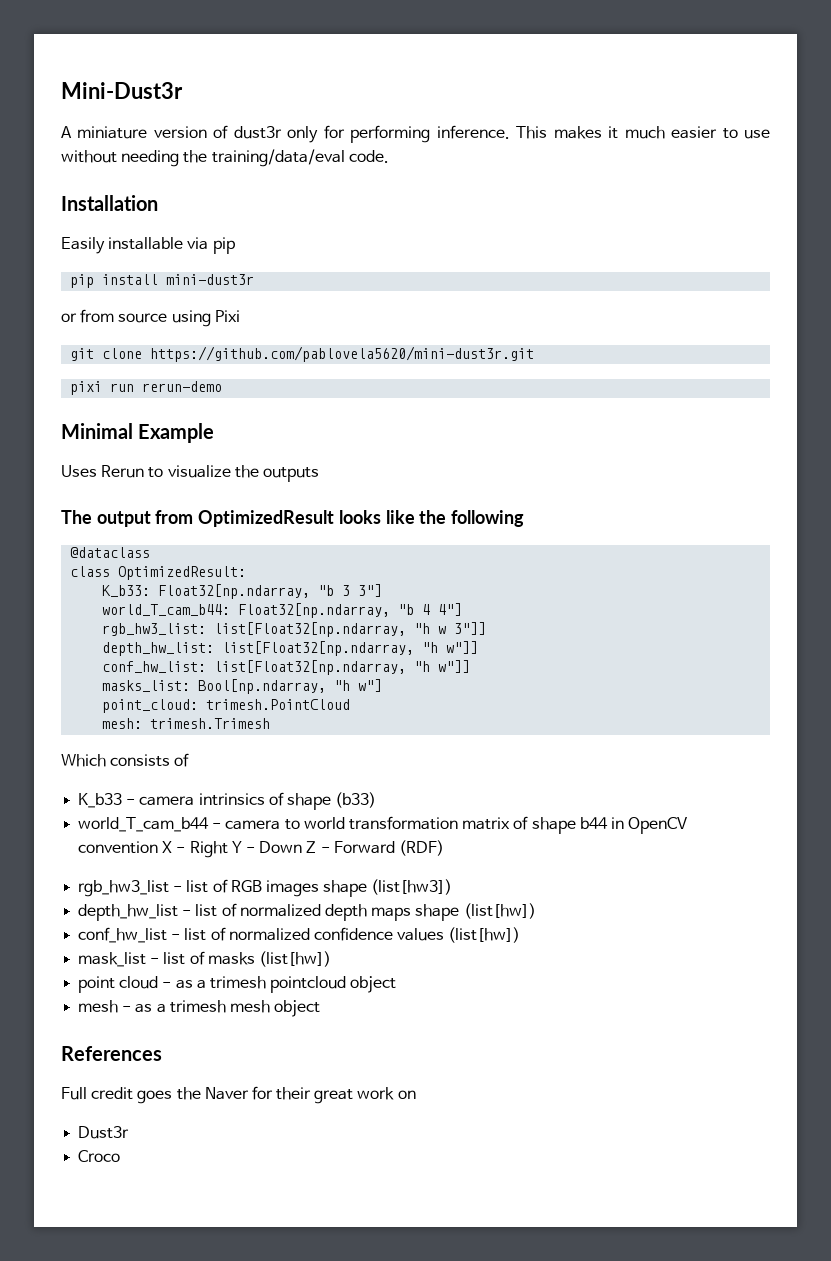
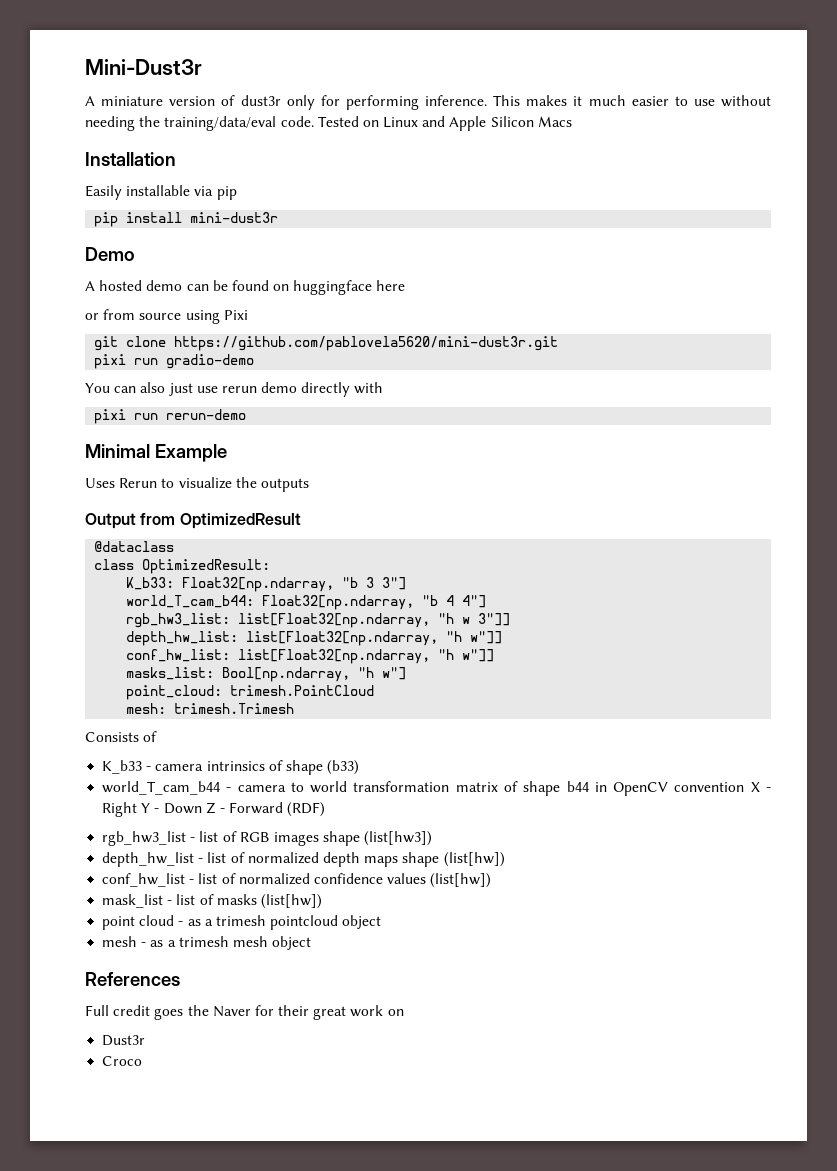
(389, 156) none -> [317,116,572,131] Tested on Linux and Apple Silicon Macs
(255, 279) none -> [85,247,135,261] [85,280,406,295] // Demo // A hosted demo can be found on huggingface here
(535, 354) none -> [94,354,255,369] [85,382,384,397] // pixi run gradio-demo // You can also just use rerun demo directly with
[61,510,151,527] The output -> [85,513,136,529] Output
[338,510,525,527] looks like the following -> (301, 521) none
[61,754,171,767] Which consists -> [85,732,139,742] Consists

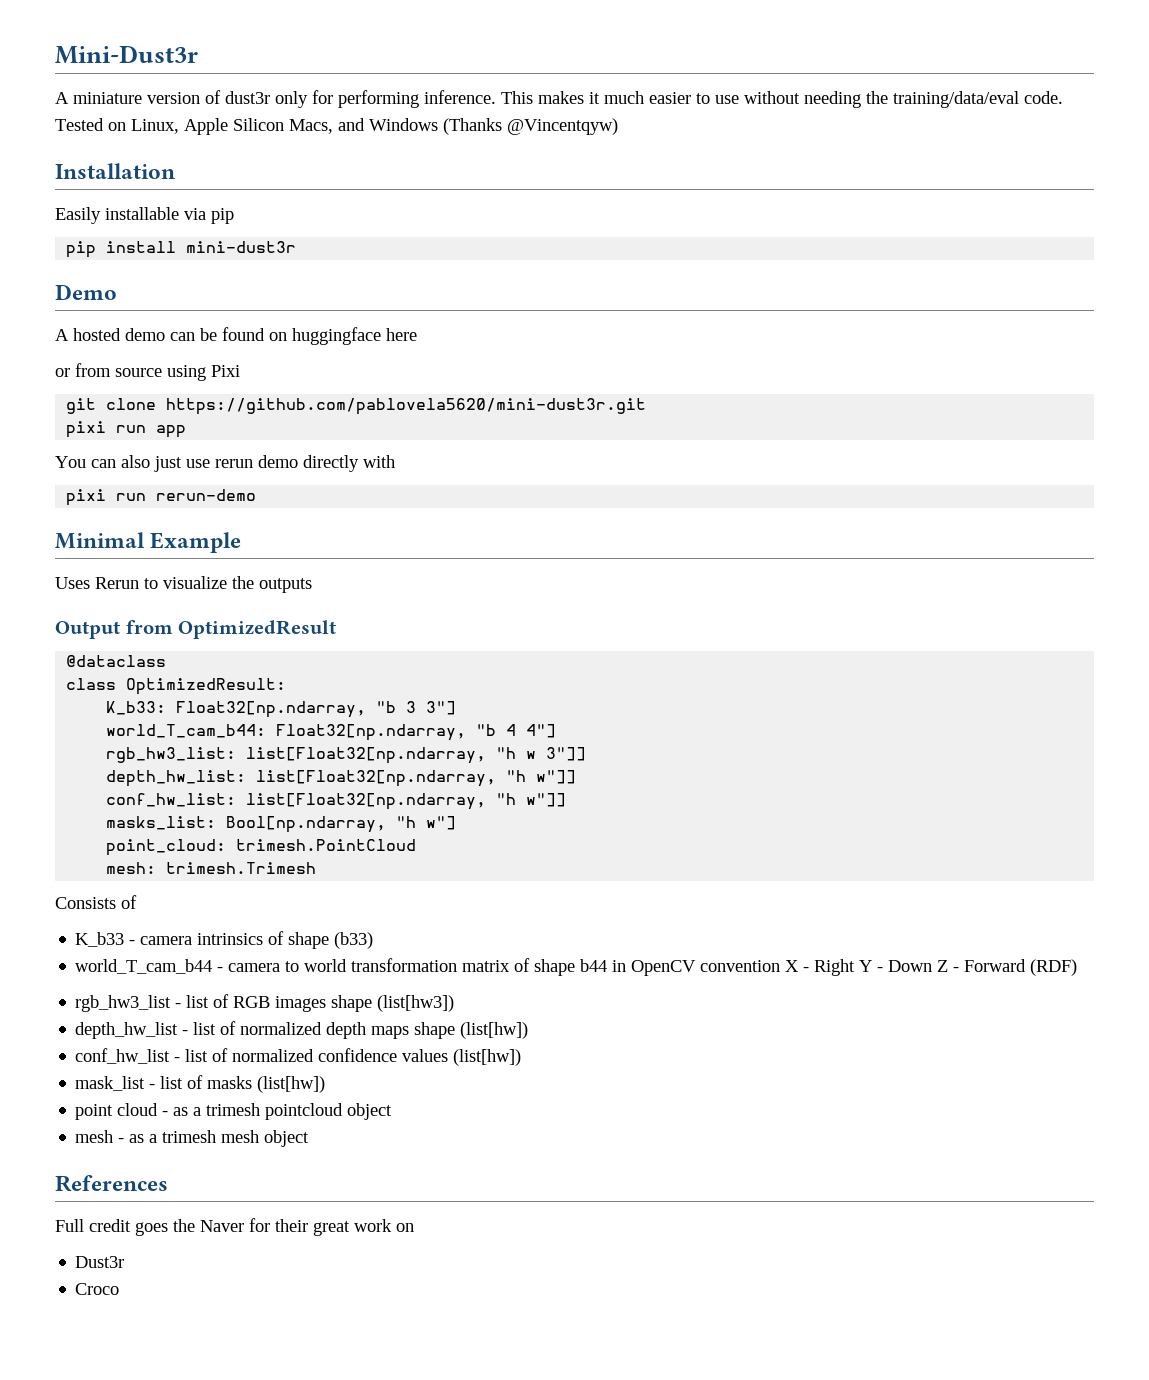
[383,116,572,131] Linux and Apple Silicon Macs -> [131,118,618,135] Linux, Apple Silicon Macs, and Windows (Thanks @Vincentqyw)
[166,354,255,369] gradio-demo -> [156,425,187,438] app

